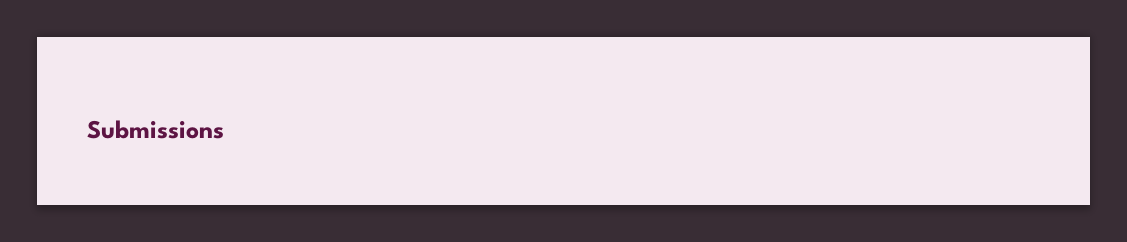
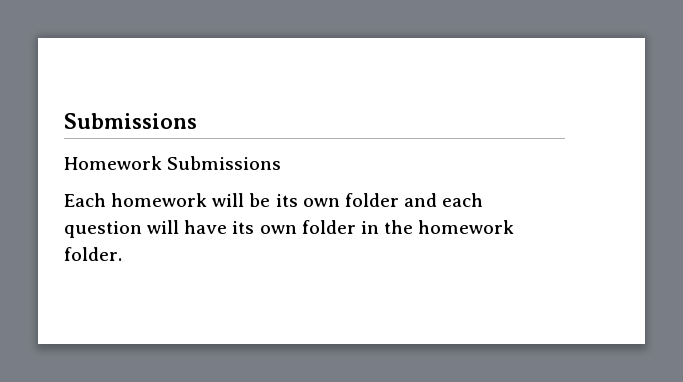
[87,120,224,139] Submissions -> [64,113,197,129] [64,156,282,170] [64,193,484,207] [64,220,515,238] [64,247,122,261] Submissions // Homework Submissions // Each homework will be its own folder and each question will have its own folder in the homework folder.

